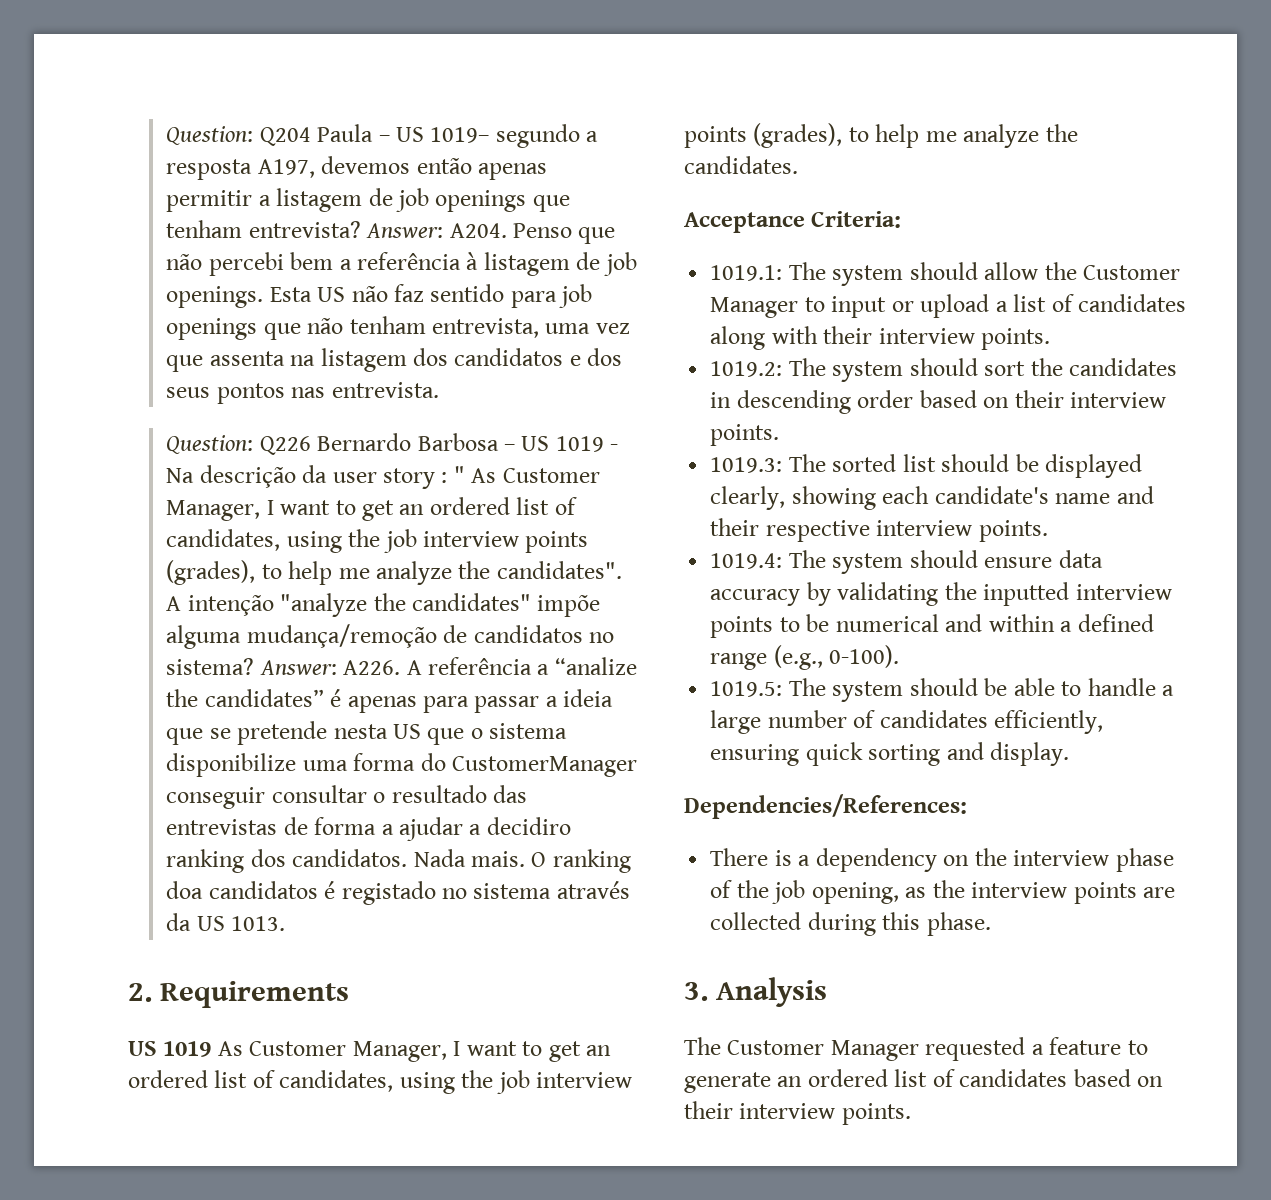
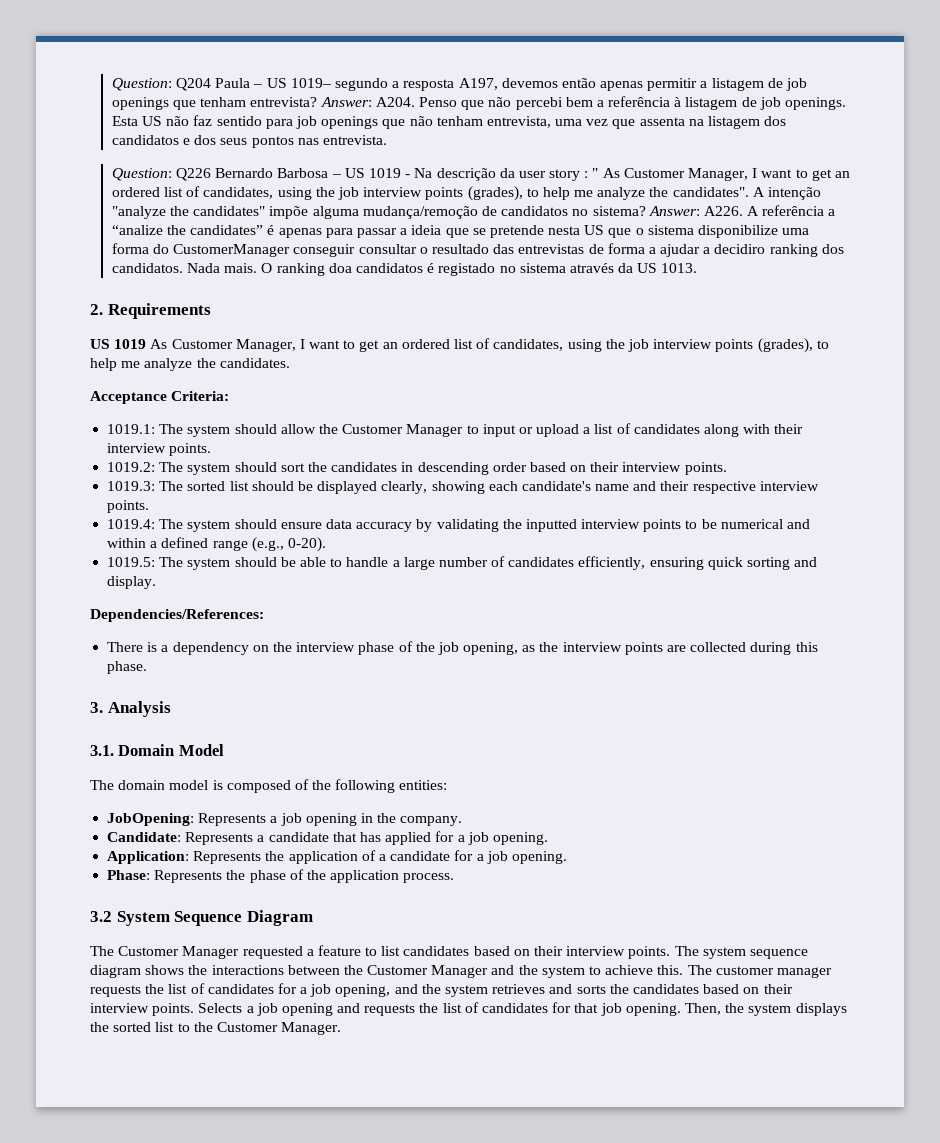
[829,645,900,668] 0-100). -> [287,537,326,552] 0-20).
(828, 992) none -> [90,744,224,756] [90,779,448,793] [107,813,463,826] [107,831,548,845] [107,850,567,864] [107,869,455,883] [90,910,313,926] // 3.1. Domain Model // The domain model is composed of the following entities: // JobOpening: Represents a job opening in the company. // Candidate: Represents a candidate that has applied for a job opening. // Application: Represents the application of a candidate for a job opening. // Phase: Represents the phase of the application process. // 3.2 System Sequence Diagram
[684,1069,1164,1093] [684,1101,911,1125] generate an ordered list of candidates based on their interview points. -> [381,946,808,959] [90,965,832,978] [90,983,793,997] [90,1002,847,1016] [90,1022,342,1035] list candidates based on their interview points. The system sequence diagram shows the interactions between the Customer Manager and the system to achieve this. The customer manager requests the list of candidates for a job opening, and the system retrieves and sorts the candidates based on their interview points. Selects a job opening and requests the list of candidates for that job opening. Then, the system displays the sorted list to the Customer Manager.

